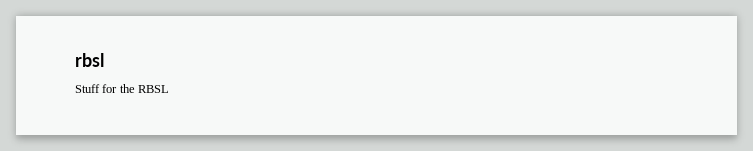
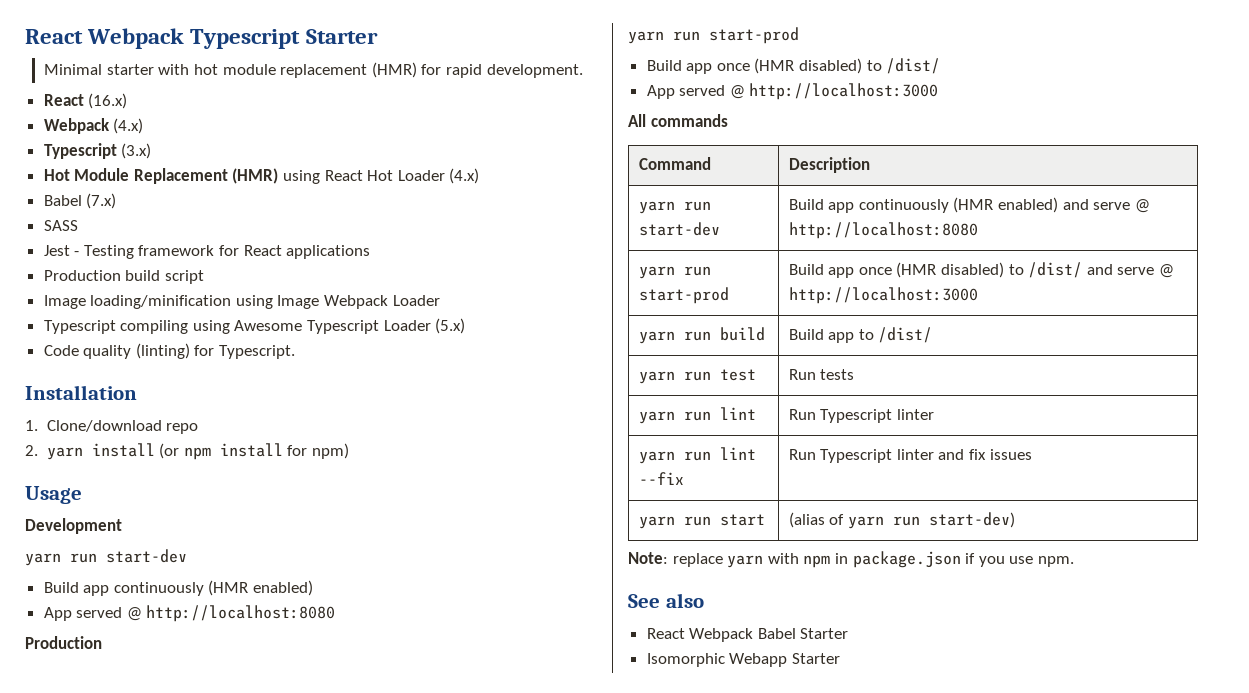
[75,53,104,67] [75,84,170,93] rbsl // Stuff for the RBSL -> [25,28,378,49] [44,62,583,78] [43,93,128,109] [43,118,144,134] [43,143,152,159] [43,168,480,184] [43,193,117,209] [43,220,78,231] [43,245,371,259] [43,270,204,284] [43,295,440,309] [43,318,466,334] [43,343,296,359] [25,385,137,400] [25,420,199,434] [25,443,349,460] [25,486,82,504] [25,518,122,534] [25,549,187,566] [43,580,314,596] [43,605,336,622] [25,636,102,649] [628,27,799,44] [646,58,941,74] [646,83,939,100] [628,114,728,127] [638,157,711,170] [788,157,870,173] [638,201,711,214] [638,222,720,236] [788,197,1150,213] [788,222,978,239] [638,266,711,279] [638,287,729,304] [788,262,1174,278] [788,287,978,304] [638,327,765,344] [788,327,933,343] [638,369,756,384] [788,369,855,380] [638,407,756,424] [788,409,934,423] [638,447,756,464] [638,472,684,485] [788,449,1032,463] [638,514,765,529] [788,512,1015,529] [628,551,1074,568] [628,593,704,608] [646,628,849,642] [646,653,840,667] React Webpack Typescript Starter // Minimal starter with hot module replacement (HMR) for rapid development. // React (16.x) // Webpack (4.x) // Typescript (3.x) // Hot Module Replacement (HMR) using React Hot Loader (4.x) // Babel (7.x) // SASS // Jest - Testing framework for React applications // Production build script // Image loading/minification using Image Webpack Loader // Typescript compiling using Awesome Typescript Loader (5.x) // Code quality (linting) for Typescript. // Installation // 1. Clone/download repo // 2. yarn install (or npm install for npm) // Usage // Development // yarn run start-dev // Build app continuously (HMR enabled) // App served @ http://localhost:8080 // Production // yarn run start-prod // Build app once (HMR disabled) to /dist/ // App served @ http://localhost:3000 // All commands // Command | Description // yarn run start-dev | Build app continuously (HMR enabled) and serve @ http://localhost:8080 // yarn run start-prod | Build app once (HMR disabled) to /dist/ and serve @ http://localhost:3000 // yarn run build | Build app to /dist/ // yarn run test | Run tests // yarn run lint | Run Typescript linter // yarn run lint --fix | Run Typescript linter and fix issues // yarn run start | (alias of yarn run start-dev) // Note: replace yarn with npm in package.json if you use npm. // See also // React Webpack Babel Starter // Isomorphic Webapp Starter

